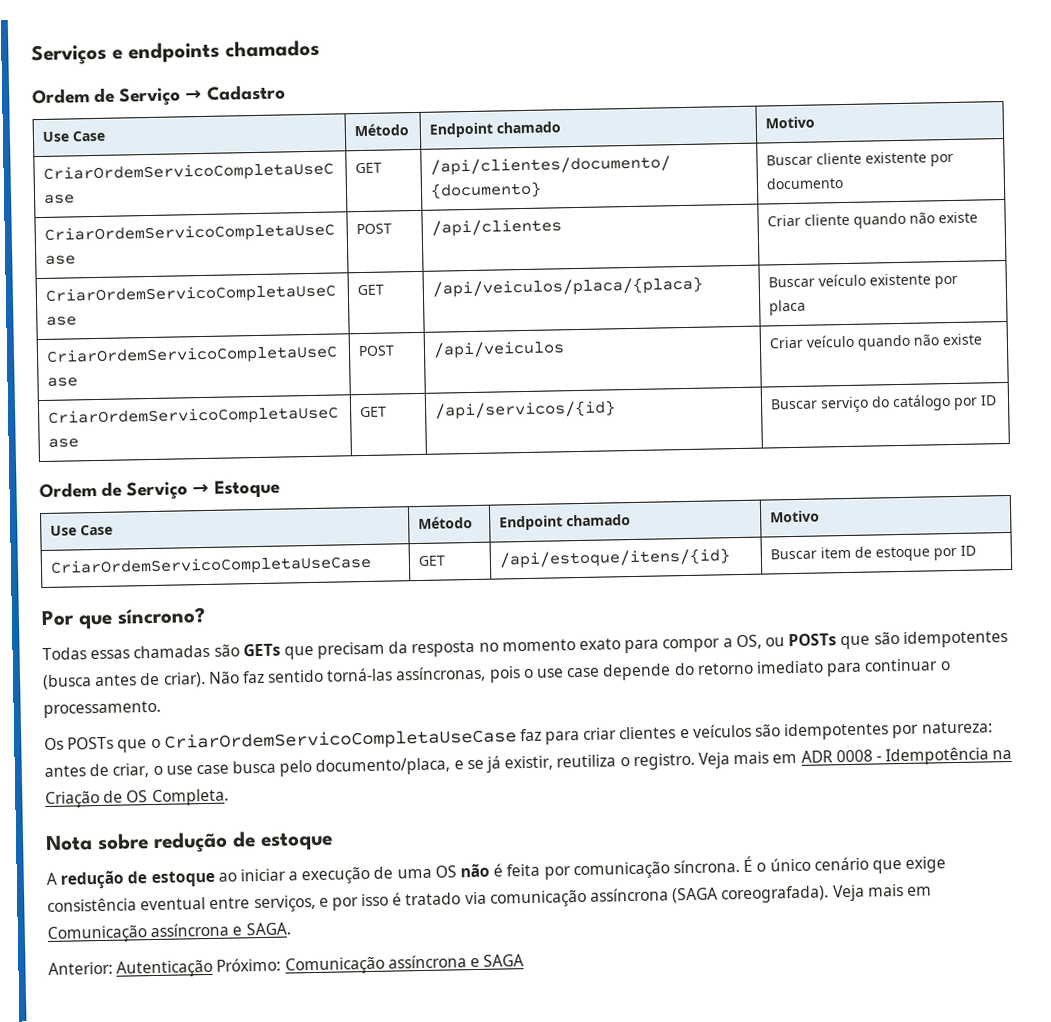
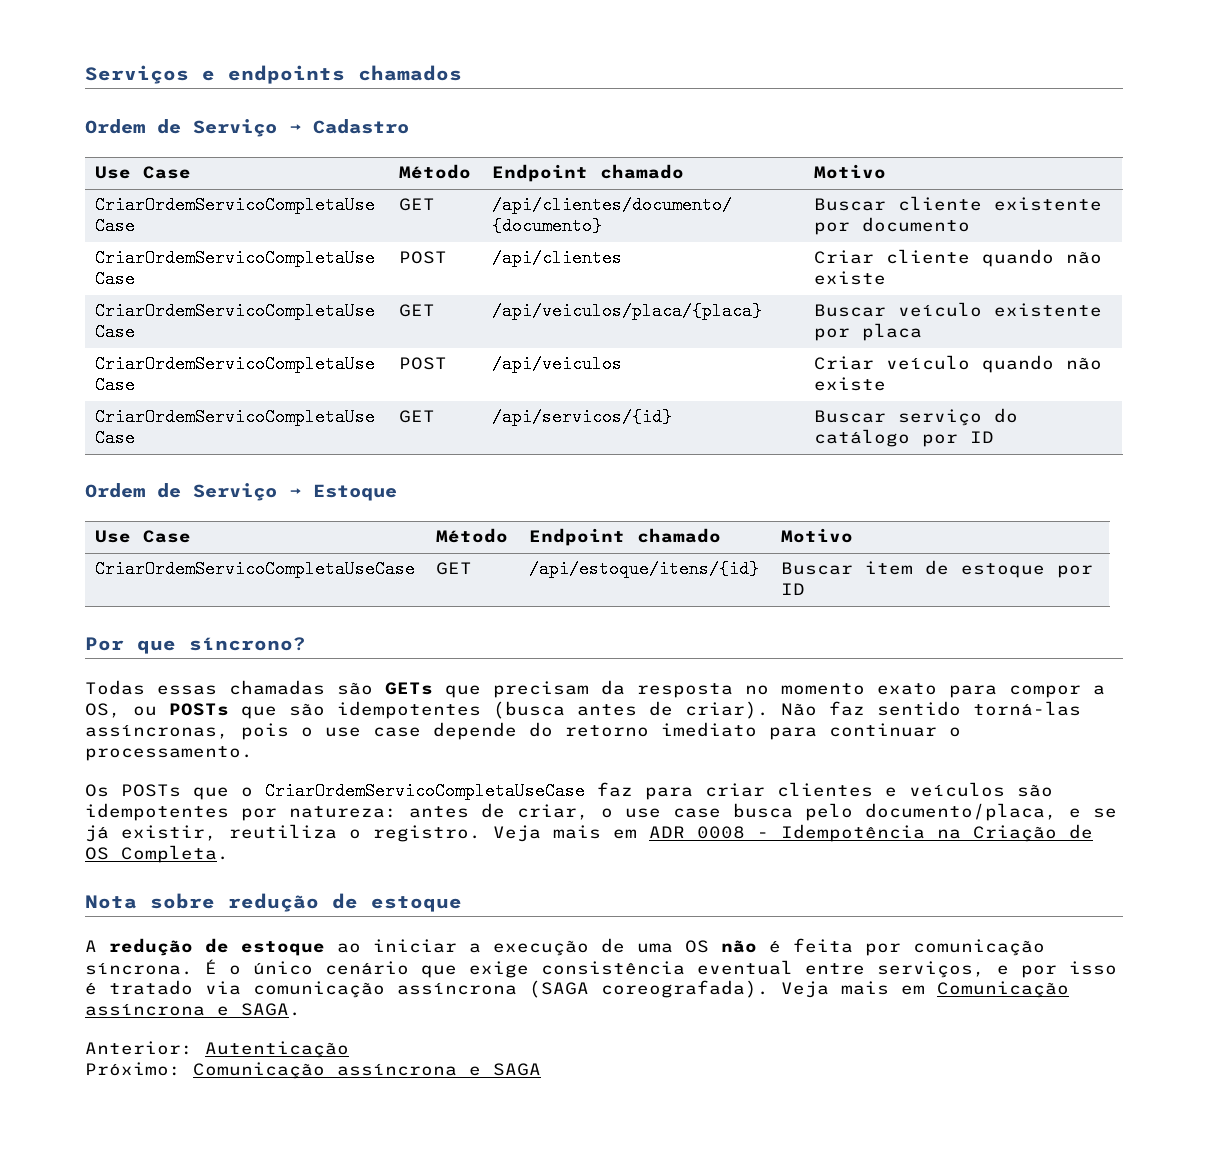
(214, 968) none -> (349, 1049) //

